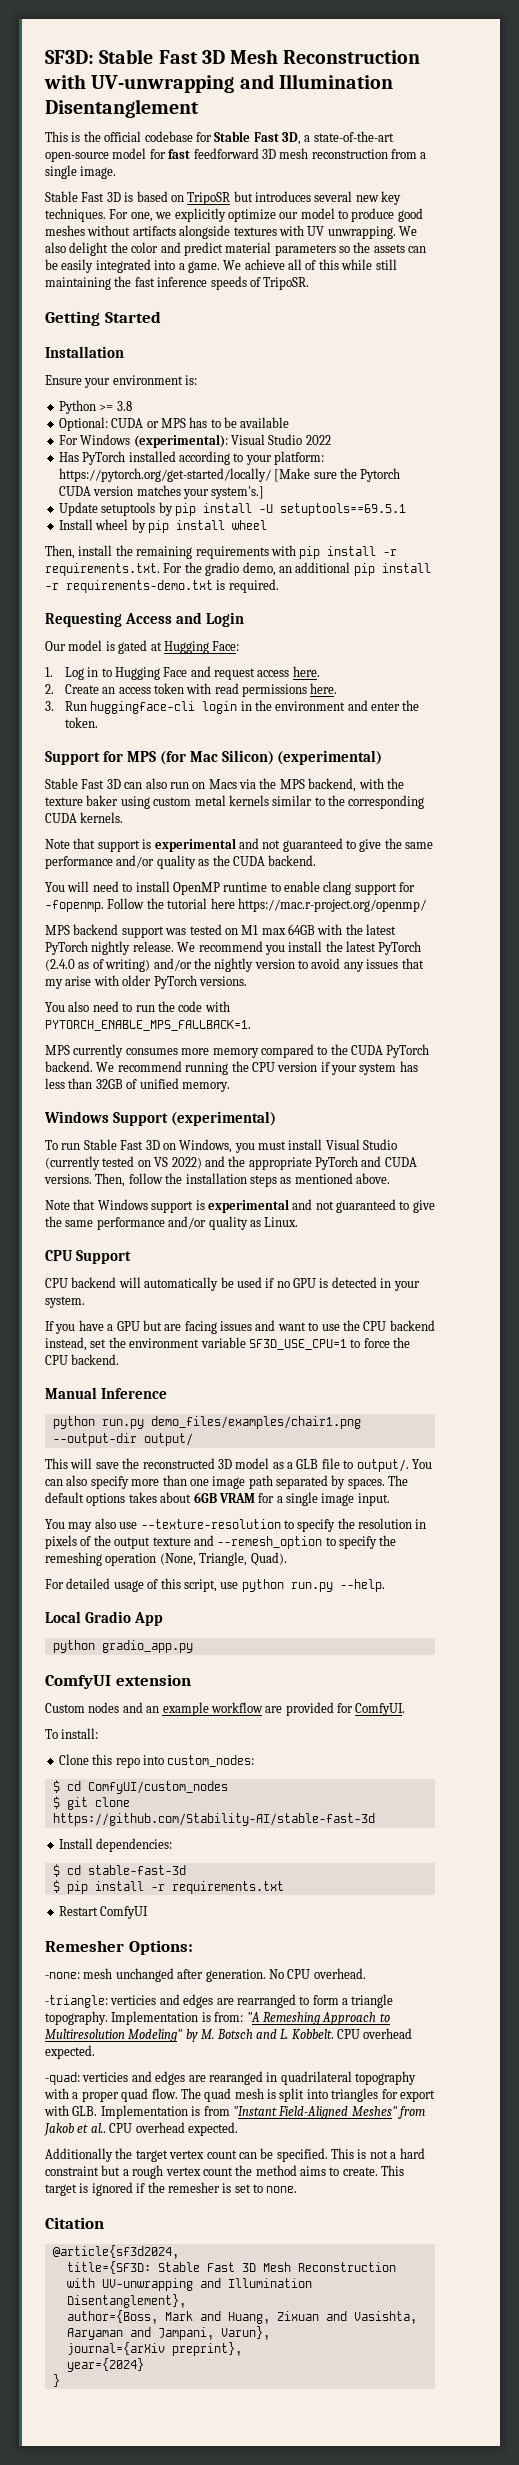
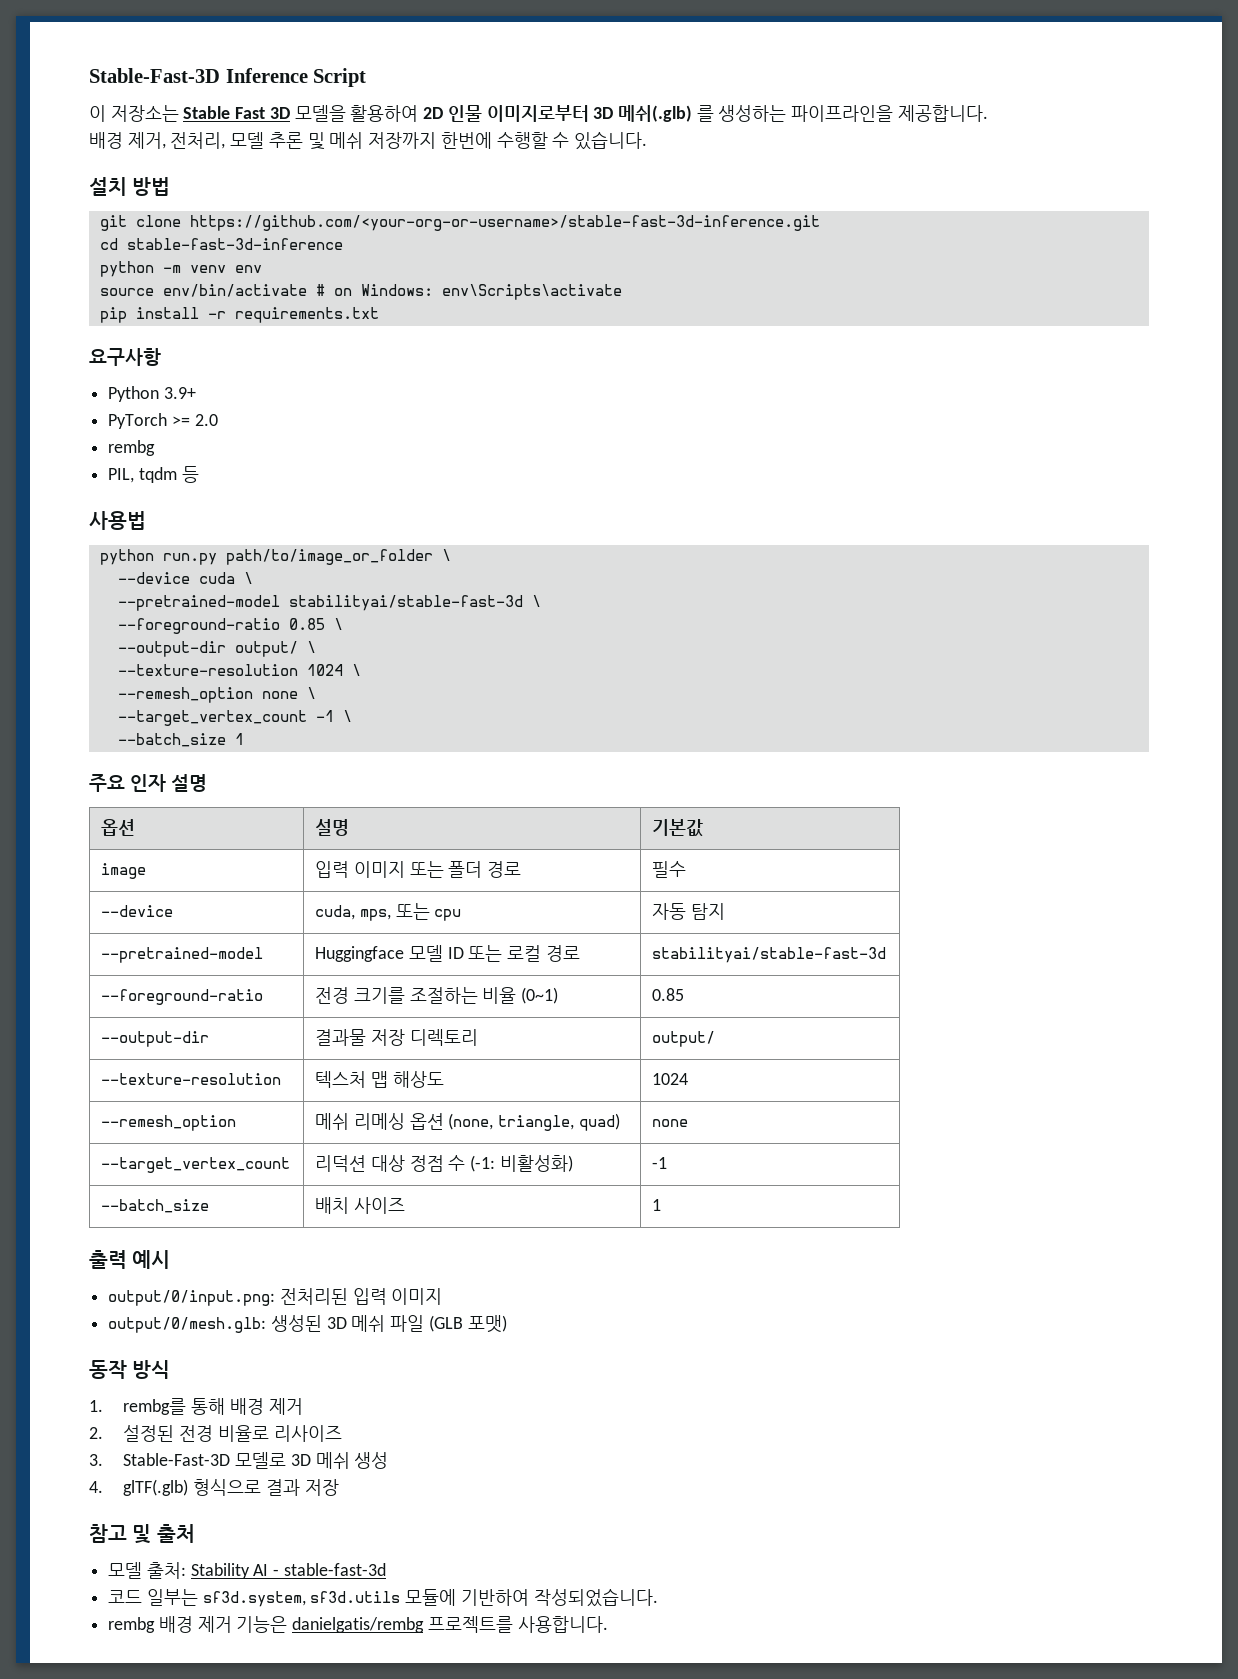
[45,49,421,64] [44,74,393,93] [45,99,199,118] [45,131,394,145] [45,148,427,162] [45,165,117,179] [45,191,402,205] [45,208,423,222] [45,225,417,239] [45,242,427,256] [45,259,397,273] [45,276,310,290] [45,311,161,326] [45,346,124,358] [45,375,198,388] [58,400,132,414] [58,417,290,431] [58,434,331,448] [58,451,324,465] [58,468,401,482] [58,485,265,499] [58,502,406,516] [58,519,267,533] [45,545,398,559] [45,562,431,576] [45,579,279,593] [45,612,244,627] [45,640,240,654] [45,666,320,680] [45,683,338,697] [45,700,420,714] [64,717,98,728] [45,750,383,765] [45,778,404,792] [45,795,425,809] [45,812,124,823] [45,838,434,852] [45,855,317,869] [45,881,416,895] [45,898,426,912] [45,924,397,938] [45,941,422,955] [45,958,424,972] [45,975,247,989] [45,1001,230,1012] [45,1020,251,1031] [45,1044,430,1058] [45,1061,418,1075] [45,1078,230,1092] [44,1111,276,1126] [45,1139,398,1153] [45,1156,417,1170] [44,1173,390,1187] [45,1199,435,1213] [45,1216,299,1230] [45,1250,131,1264] [45,1277,420,1291] [45,1296,85,1308] [45,1320,435,1334] [45,1337,410,1351] [45,1354,120,1365] [45,1387,167,1399] [52,1416,361,1429] [52,1433,193,1446] [45,1458,432,1472] [45,1475,409,1489] [45,1492,390,1506] [45,1518,427,1532] [45,1535,397,1549] [45,1552,287,1566] [45,1578,385,1592] [45,1611,163,1626] [52,1640,193,1653] [45,1674,191,1689] [45,1702,406,1716] [45,1728,99,1739] [58,1754,255,1768] [52,1780,228,1794] [52,1796,130,1810] [52,1813,375,1826] [58,1838,173,1852] [52,1864,186,1877] [52,1880,284,1894] [58,1906,149,1919] [45,1940,193,1955] [45,1968,366,1982] [45,1994,394,2008] [45,2011,390,2025] [45,2028,413,2042] [45,2045,95,2059] [45,2071,416,2085] [44,2088,435,2102] [44,2105,425,2119] [44,2122,238,2136] [45,2148,425,2162] [45,2165,405,2179] [45,2182,298,2196] [45,2217,104,2229] [52,2245,179,2259] [66,2261,396,2274] [66,2278,312,2291] [66,2294,186,2308] [66,2310,417,2324] [66,2326,270,2340] [66,2342,242,2356] [66,2358,144,2372] [52,2374,60,2387] SF3D: Stable Fast 3D Mesh Reconstruction with UV-unwrapping and Illumination Disentanglement // This is the official codebase for Stable Fast 3D, a state-of-the-art open-source model for fast feedforward 3D mesh reconstruction from a single image. // Stable Fast 3D is based on TripoSR but introduces several new key techniques. For one, we explicitly optimize our model to produce good meshes without artifacts alongside textures with UV unwrapping. We also delight the color and predict material parameters so the assets can be easily integrated into a game. We achieve all of this while still maintaining the fast inference speeds of TripoSR. // Getting Started // Installation // Ensure your environment is: // Python >= 3.8 // Optional: CUDA or MPS has to be available // For Windows (experimental): Visual Studio 2022 // Has PyTorch installed according to your platform: https://pytorch.org/get-started/locally/ [Make sure the Pytorch CUDA version matches your system's.] // Update setuptools by pip install -U setuptools==69.5.1 // Install wheel by pip install wheel // Then, install the remaining requirements with pip install -r requirements.txt. For the gradio demo, an additional pip install -r requirements-demo.txt is required. // Requesting Access and Login // Our model is gated at Hugging Face: // 1. Log in to Hugging Face and request access here. // 2. Create an access token with read permissions here. // 3. Run huggingface-cli login in the environment and enter the token. // Support for MPS (for Mac Silicon) (experimental) // Stable Fast 3D can also run on Macs via the MPS backend, with the texture baker using custom metal kernels similar to the corresponding CUDA kernels. // Note that support is experimental and not guaranteed to give the same performance and/or quality as the CUDA backend. // You will need to install OpenMP runtime to enable clang support for -fopenmp. Follow the tutorial here https://mac.r-project.org/openmp/ // MPS backend support was tested on M1 max 64GB with the latest PyTorch nightly release. We recommend you install the latest PyTorch (2.4.0 as of writing) and/or the nightly version to avoid any issues that my arise with older PyTorch versions. // You also need to run the code with PYTORCH_ENABLE_MPS_FALLBACK=1. // MPS currently consumes more memory compared to the CUDA PyTorch backend. We recommend running the CPU version if your system has less than 32GB of unified memory. // Windows Support (experimental) // To run Stable Fast 3D on Windows, you must install Visual Studio (currently tested on VS 2022) and the appropriate PyTorch and CUDA versions. Then, follow the installation steps as mentioned above. // Note that Windows support is experimental and not guaranteed to give the same performance and/or quality as Linux. // CPU Support // CPU backend will automatically be used if no GPU is detected in your system. // If you have a GPU but are facing issues and want to use the CPU backend instead, set the environment variable SF3D_USE_CPU=1 to force the CPU backend. // Manual Inference // python run.py demo_files/examples/chair1.png --output-dir output/ // This will save the reconstructed 3D model as a GLB file to output/. You can also specify more than one image path separated by spaces. The default options takes about 6GB VRAM for a single image input. // You may also use --texture-resolution to specify the resolution in pixels of the output texture and --remesh_option to specify the remeshing operation (None, Triangle, Quad). // For detailed usage of this script, use python run.py --help. // Local Gradio App // python gradio_app.py // ComfyUI extension // Custom nodes and an example workflow are provided for ComfyUI. // To install: // Clone this repo into custom_nodes: // $ cd ComfyUI/custom_nodes // $ git clone https://github.com/Stability-AI/stable-fast-3d // Install dependencies: // $ cd stable-fast-3d // $ pip install -r requirements.txt // Restart ComfyUI // Remesher Options: // -none: mesh unchanged after generation. No CPU overhead. // -triangle: verticies and edges are rearranged to form a triangle topography. Implementation is from: "A Remeshing Approach to Multiresolution Modeling" by M. Botsch and L. Kobbelt. CPU overhead expected. // -quad: verticies and edges are rearanged in quadrilateral topography with a proper quad flow. The quad mesh is split into triangles for export with GLB. Implementation is from "Instant Field-Aligned Meshes" from Jakob et al.. CPU overhead expected. // Additionally the target vertex count can be specified. This is not a hard constraint but a rough vertex count the method aims to create. This target is ignored if the remesher is set to none. // Citation // @article{sf3d2024, // title={SF3D: Stable Fast 3D Mesh Reconstruction with UV-unwrapping and Illumination Disentanglement}, // author={Boss, Mark and Huang, Zixuan and Vasishta, Aaryaman and Jampani, Varun}, // journal={arXiv preprint}, // year={2024} // } -> [89,68,367,87] [89,105,988,122] [89,131,647,150] [89,177,171,196] [99,215,820,231] [99,238,343,250] [99,261,262,277] [99,284,622,300] [99,307,379,323] [89,348,161,366] [108,386,196,402] [108,413,218,429] [108,440,156,456] [108,466,199,483] [89,511,146,530] [99,549,451,565] [117,572,253,584] [117,595,541,611] [117,618,343,634] [117,641,316,657] [117,664,361,676] [117,687,316,703] [117,710,352,726] [117,733,244,747] [89,774,207,792] [101,819,136,836] [315,819,350,836] [652,819,704,837] [101,863,147,879] [315,861,522,878] [652,861,687,878] [101,905,174,917] [315,903,462,921] [652,903,725,920] [101,947,264,963] [315,945,580,962] [652,947,887,963] [101,989,264,1005] [315,987,559,1004] [652,988,685,1001] [101,1031,210,1047] [315,1029,478,1046] [652,1031,716,1047] [101,1073,282,1085] [315,1071,444,1088] [652,1073,689,1085] [101,1115,237,1131] [315,1113,620,1131] [652,1119,689,1127] [101,1157,291,1173] [315,1155,573,1172] [652,1157,668,1169] [101,1199,210,1213] [315,1197,405,1214] [652,1199,662,1211] [89,1250,171,1269] [108,1288,443,1306] [108,1315,507,1333] [89,1360,171,1379] [89,1398,303,1415] [89,1425,342,1442] [89,1452,389,1469] [89,1479,339,1496] [89,1524,195,1544] [108,1562,386,1579] [108,1588,658,1607] [108,1616,608,1633] Stable-Fast-3D Inference Script // 이 저장소는 Stable Fast 3D 모델을 활용하여 2D 인물 이미지로부터 3D 메쉬(.glb) 를 생성하는 파이프라인을 제공합니다. // 배경 제거, 전처리, 모델 추론 및 메쉬 저장까지 한번에 수행할 수 있습니다. // 설치 방법 // git clone https://github.com/<your-org-or-username>/stable-fast-3d-inference.git // cd stable-fast-3d-inference // python -m venv env // source env/bin/activate # on Windows: env\Scripts\activate // pip install -r requirements.txt // 요구사항 // Python 3.9+ // PyTorch >= 2.0 // rembg // PIL, tqdm 등 // 사용법 // python run.py path/to/image_or_folder \ // --device cuda \ // --pretrained-model stabilityai/stable-fast-3d \ // --foreground-ratio 0.85 \ // --output-dir output/ \ // --texture-resolution 1024 \ // --remesh_option none \ // --target_vertex_count -1 \ // --batch_size 1 // 주요 인자 설명 // 옵션 | 설명 | 기본값 // image | 입력 이미지 또는 폴더 경로 | 필수 // --device | cuda, mps, 또는 cpu | 자동 탐지 // --pretrained-model | Huggingface 모델 ID 또는 로컬 경로 | stabilityai/stable-fast-3d // --foreground-ratio | 전경 크기를 조절하는 비율 (0~1) | 0.85 // --output-dir | 결과물 저장 디렉토리 | output/ // --texture-resolution | 텍스처 맵 해상도 | 1024 // --remesh_option | 메쉬 리메싱 옵션 (none, triangle, quad) | none // --target_vertex_count | 리덕션 대상 정점 수 (-1: 비활성화) | -1 // --batch_size | 배치 사이즈 | 1 // 출력 예시 // output/0/input.png: 전처리된 입력 이미지 // output/0/mesh.glb: 생성된 3D 메쉬 파일 (GLB 포맷) // 동작 방식 // 1. rembg를 통해 배경 제거 // 2. 설정된 전경 비율로 리사이즈 // 3. Stable-Fast-3D 모델로 3D 메쉬 생성 // 4. glTF(.glb) 형식으로 결과 저장 // 참고 및 출처 // 모델 출처: Stability AI - stable-fast-3d // 코드 일부는 sf3d.system, sf3d.utils 모듈에 기반하여 작성되었습니다. // rembg 배경 제거 기능은 danielgatis/rembg 프로젝트를 사용합니다.

